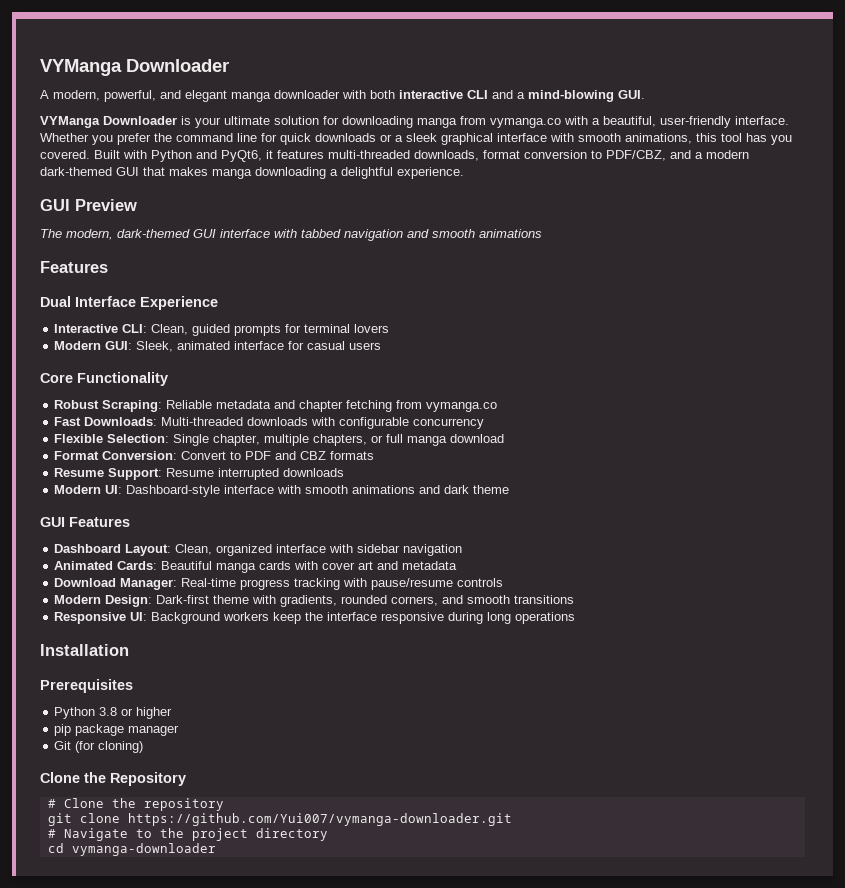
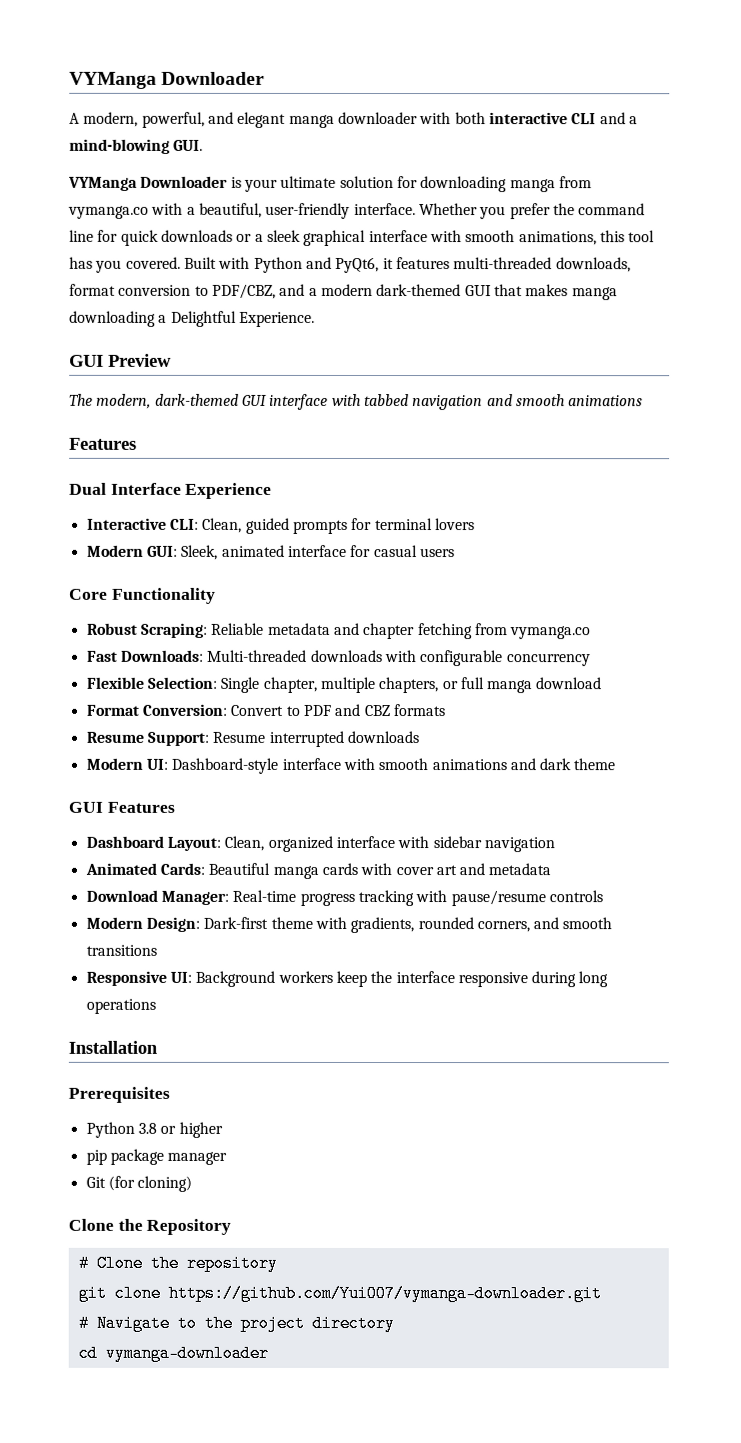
[341,167,464,179] delightful experience. -> [170,310,315,327] Delightful Experience.

